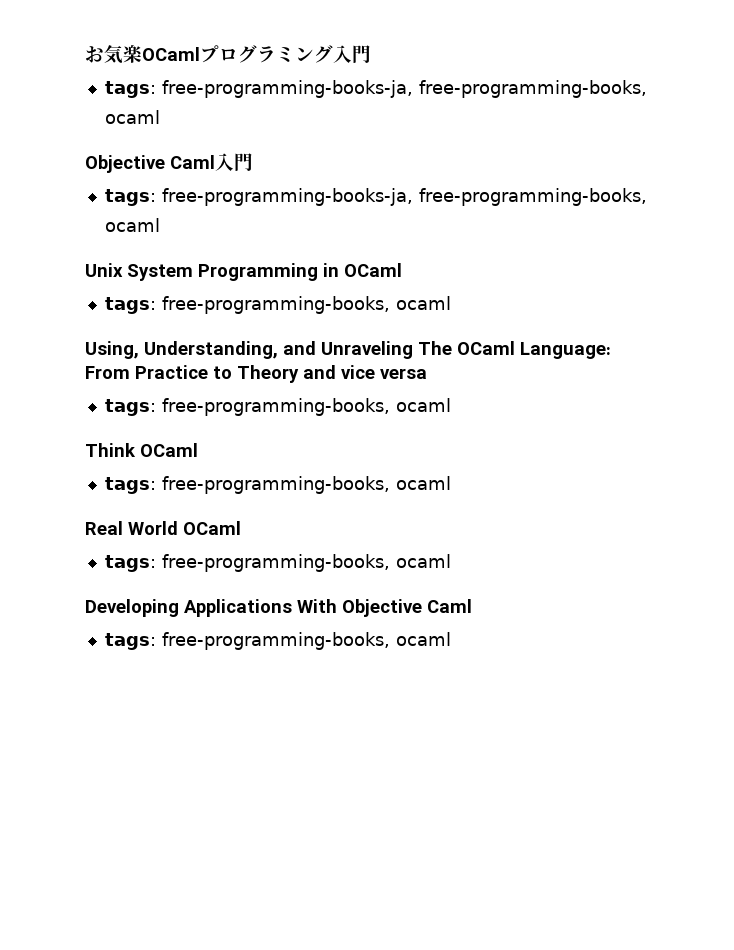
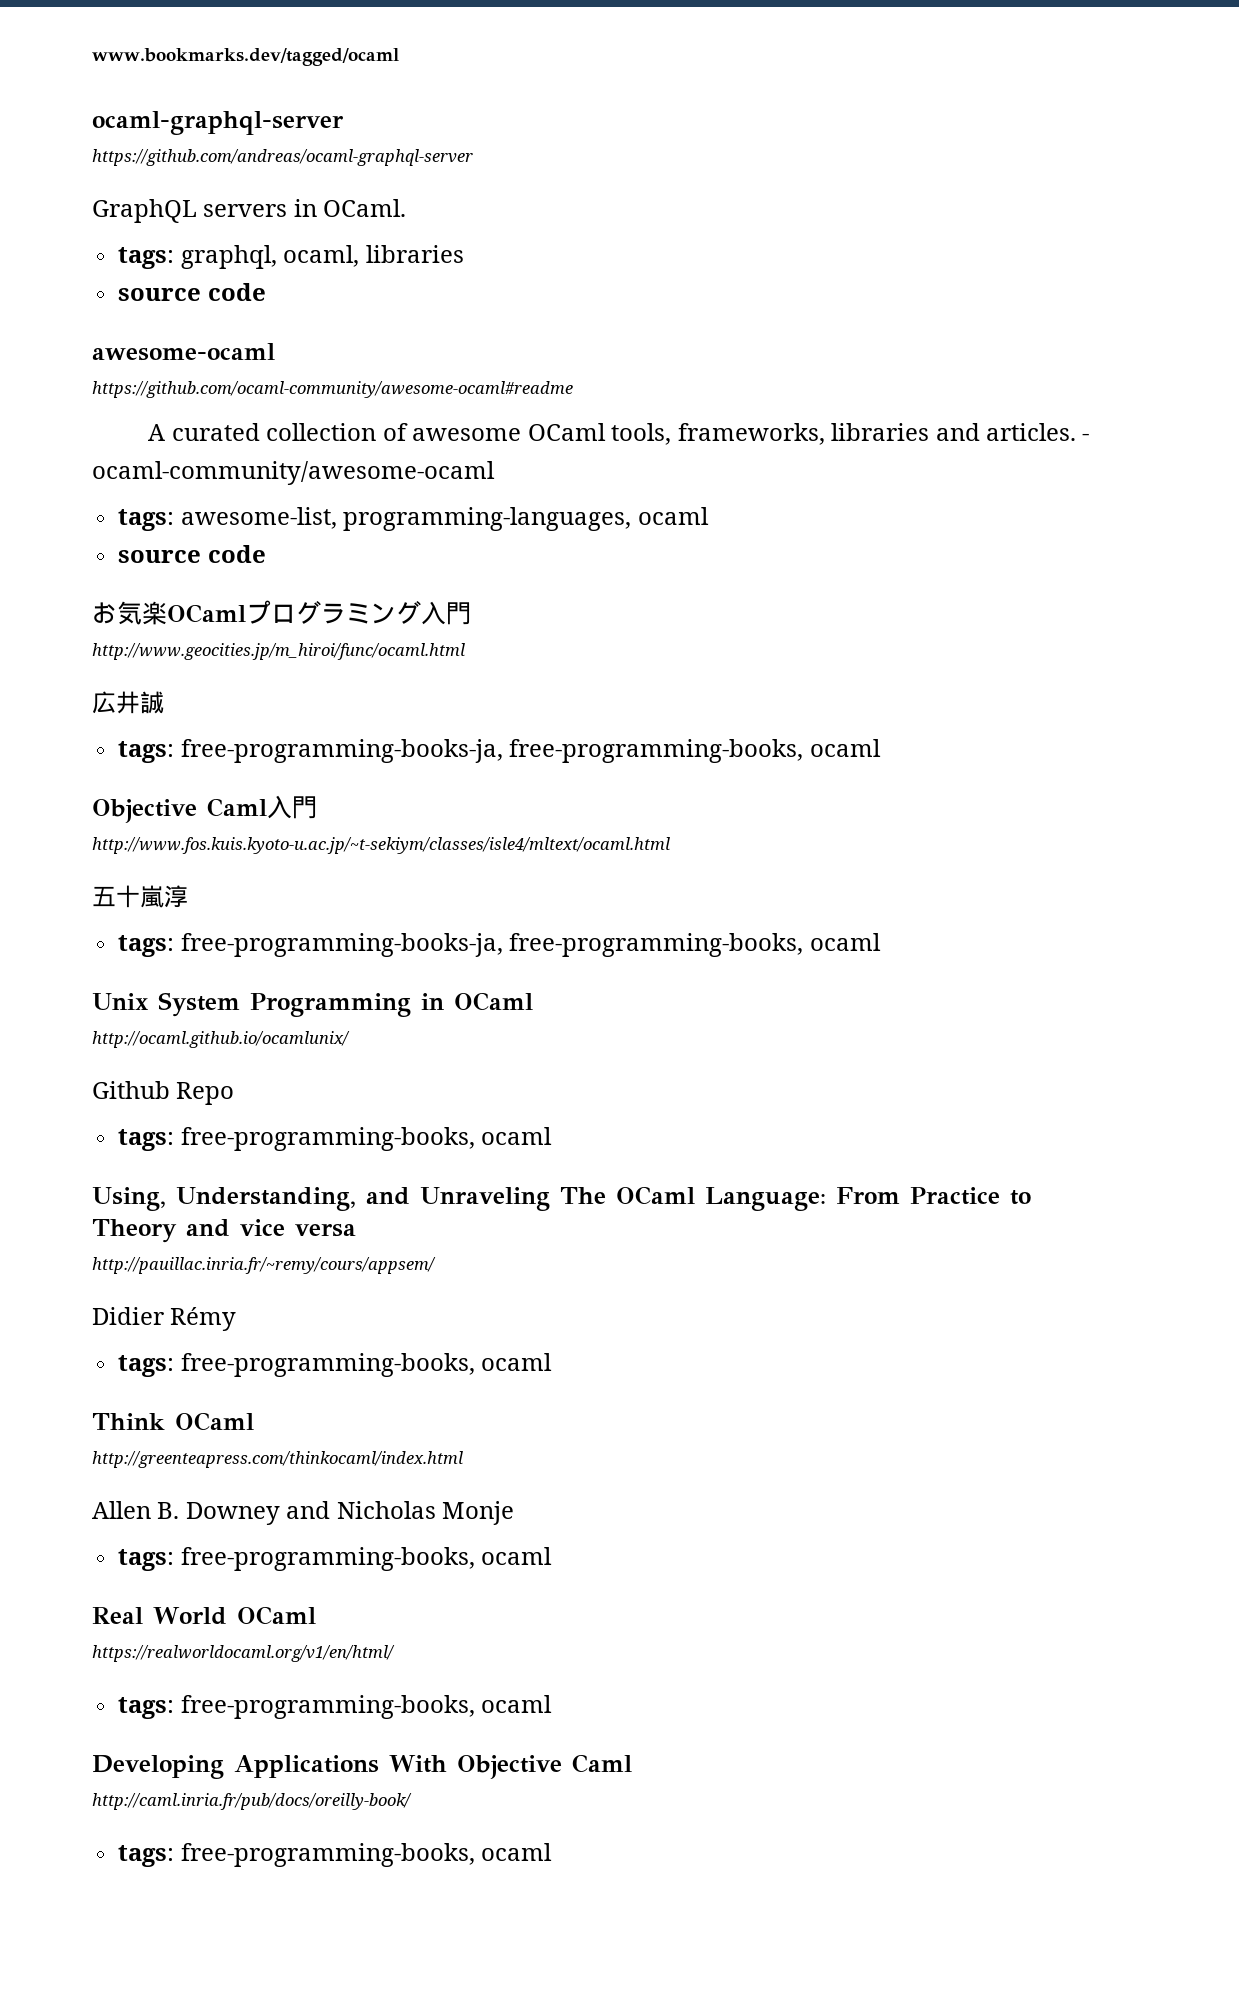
(85, 54) none -> [92,48,399,66] [92,111,344,135] [92,149,473,166] [92,199,407,223] [118,245,464,269] [118,283,266,301] [92,343,275,361] [92,381,573,398] [148,423,1090,445] [92,461,495,485] [118,507,709,531] [118,545,266,563] www.bookmarks.dev/tagged/ocaml // ocaml-graphql-server // https://github.com/andreas/ocaml-graphql-server // GraphQL servers in OCaml. // tags: graphql, ocaml, libraries // source code // awesome-ocaml // https://github.com/ocaml-community/awesome-ocaml#readme // A curated collection of awesome OCaml tools, frameworks, libraries and articles. - ocaml-community/awesome-ocaml // tags: awesome-list, programming-languages, ocaml // source code //
(371, 54) none -> [92,643,465,660] [92,691,164,714] // http://www.geocities.jp/m_hiroi/func/ocaml.html // 広井誠
(253, 162) none -> [92,837,670,854] [92,885,188,908] // http://www.fos.kuis.kyoto-u.ac.jp/~t-sekiym/classes/isle4/mltext/ocaml.html // 五十嵐淳
(402, 270) none -> [92,1031,350,1048] [92,1081,235,1105] // http://ocaml.github.io/ocamlunix/ // Github Repo
(427, 373) none -> [92,1257,436,1274] [92,1307,237,1331] // http://pauillac.inria.fr/~remy/cours/appsem/ // Didier Rémy
(198, 450) none -> [92,1451,463,1468] [92,1501,515,1525] // http://greenteapress.com/thinkocaml/index.html // Allen B. Downey and Nicholas Monje
(241, 528) none -> [92,1645,395,1662] // https://realworldocaml.org/v1/en/html/
(472, 606) none -> [92,1793,412,1810] // http://caml.inria.fr/pub/docs/oreilly-book/

